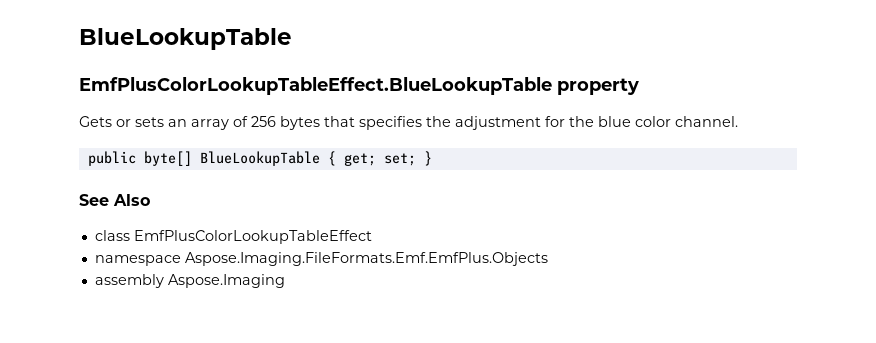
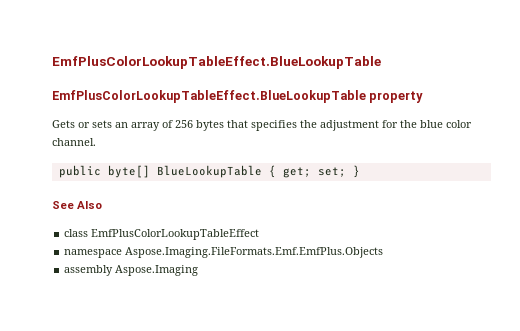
[79,28,292,50] BlueLookupTable -> [52,56,381,69] EmfPlusColorLookupTableEffect.BlueLookupTable

